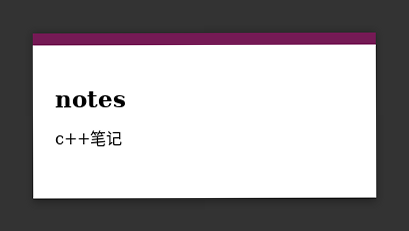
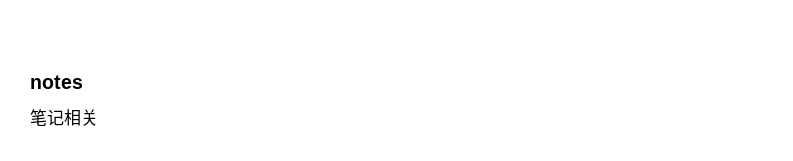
[55,130,123,147] c++笔记 -> [30,109,98,126] 笔记相关

